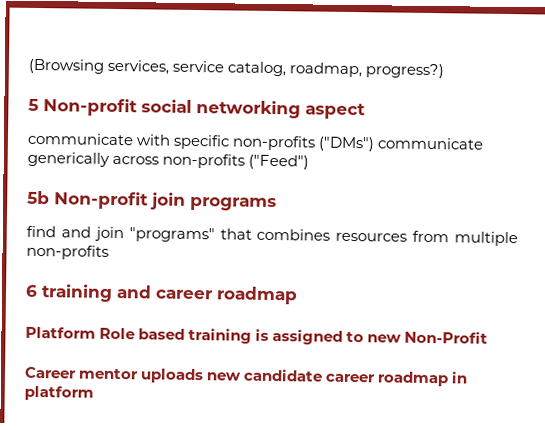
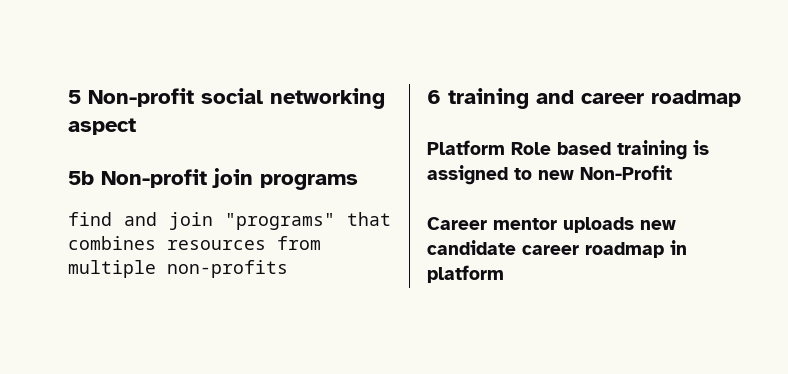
[28,58,445,79] (Browsing services, service catalog, roadmap, progress?) // -> (68, 97) none
[27,132,484,152] [27,151,310,170] // communicate with specific non-profits ("DMs") communicate generically across non-profits ("Feed") -> (136, 126) none

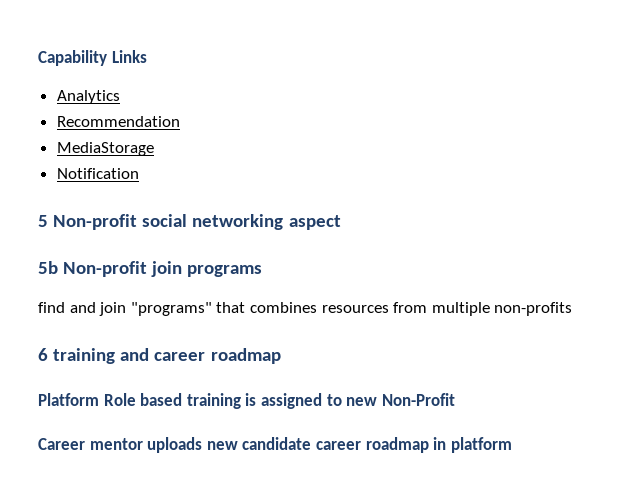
(68, 97) none -> [38,50,147,66] [56,90,120,104] [56,116,180,127] [56,142,154,156] [56,168,139,179] Capability Links // Analytics // Recommendation // MediaStorage // Notification //

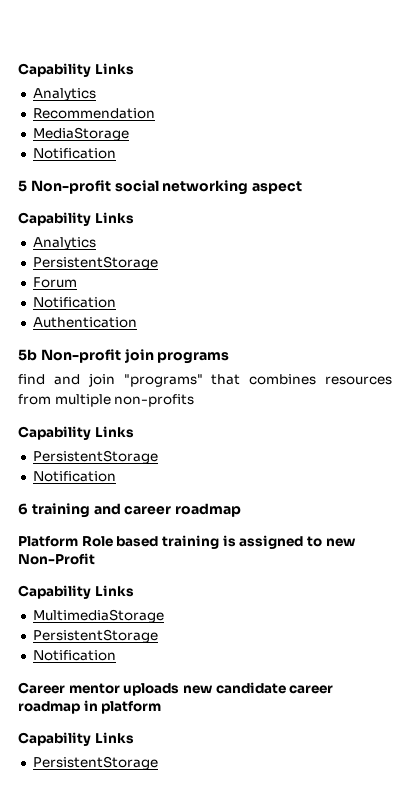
(341, 222) none -> [18,212,134,226] [32,237,96,250] [32,256,158,270] [32,277,77,288] [32,297,116,308] [32,317,137,328] // Capability Links // Analytics // PersistentStorage // Forum // Notification // Authentication
(573, 309) none -> [18,426,134,440] [32,450,158,464] [32,471,116,482] // Capability Links // PersistentStorage // Notification
(455, 399) none -> [18,585,134,599] [32,609,164,623] [32,629,158,643] [32,650,116,661] // Capability Links // MultimediaStorage // PersistentStorage // Notification
(512, 445) none -> [18,732,134,746] [32,756,158,770] // Capability Links // PersistentStorage

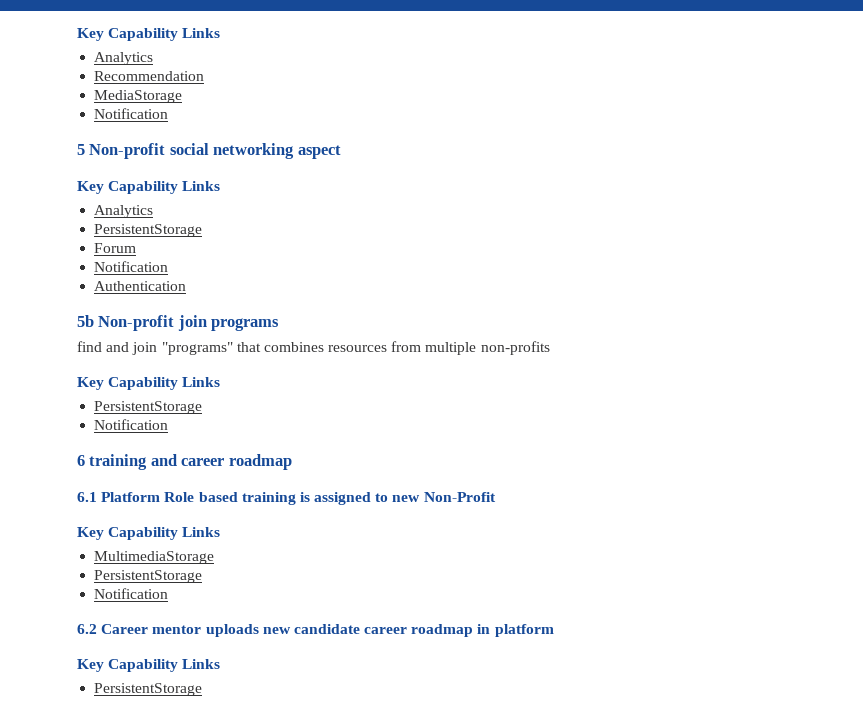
(18, 70) none -> [77,28,104,41] Key
(303, 187) none -> [77,181,104,194] Key
(195, 400) none -> [77,377,104,390] Key
(242, 510) none -> [77,492,97,502] 6.1
(95, 559) none -> [77,527,104,540] Key
(116, 655) none -> [77,624,97,634] 6.2
(162, 707) none -> [77,659,104,672] Key

